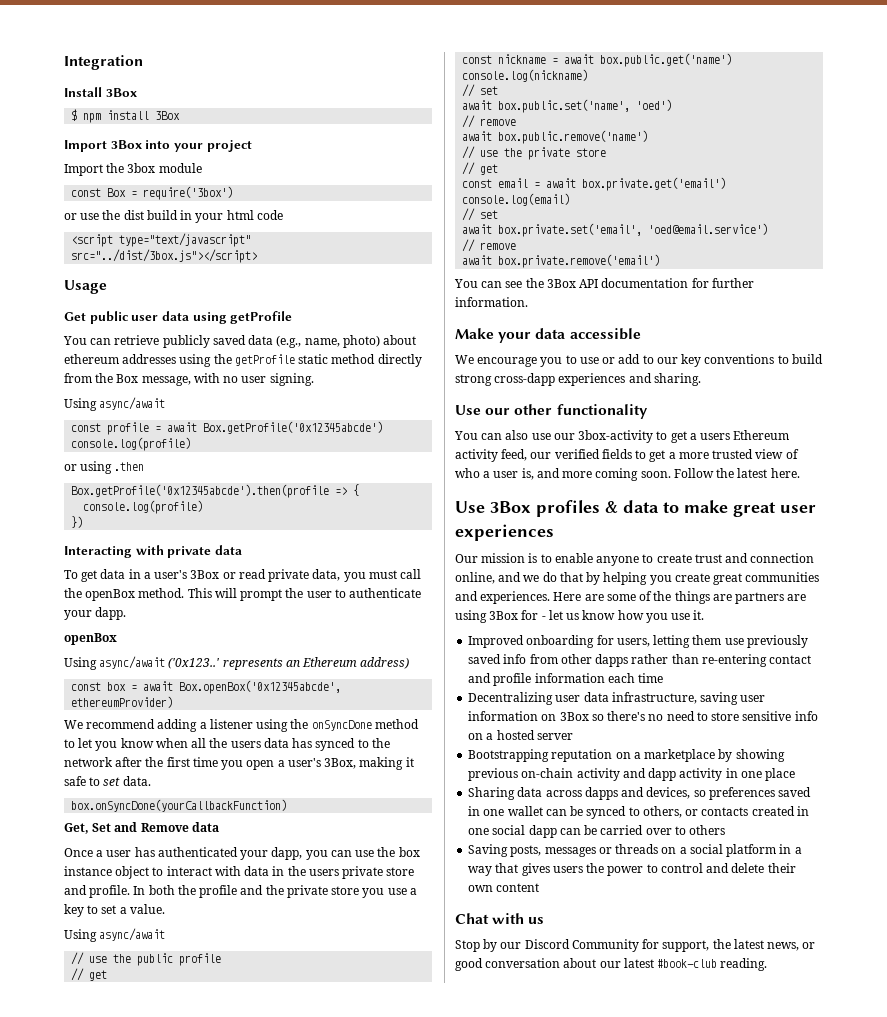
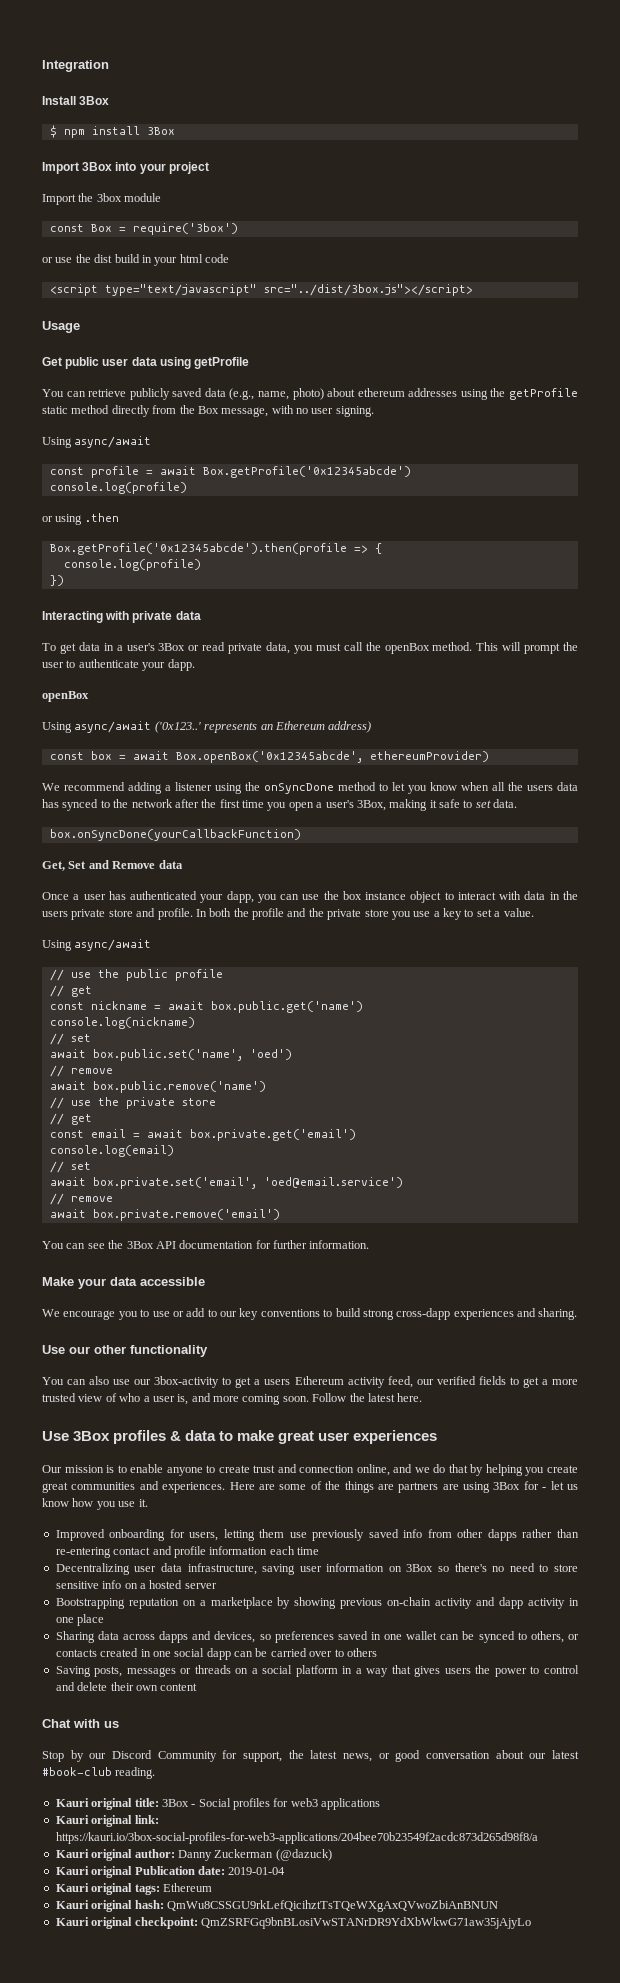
(768, 964) none -> [55,1798,381,1810] [55,1815,159,1827] [55,1832,538,1844] [55,1849,332,1861] [55,1866,286,1878] [55,1883,212,1895] [55,1900,498,1912] [55,1917,531,1929] // Kauri original title: 3Box - Social profiles for web3 applications // Kauri original link: https://kauri.io/3box-social-profiles-for-web3-applications/204bee70b23549f2acdc873d265d98f8/a // Kauri original author: Danny Zuckerman (@dazuck) // Kauri original Publication date: 2019-01-04 // Kauri original tags: Ethereum // Kauri original hash: QmWu8CSSGU9rkLefQicihztTsTQeWXgAxQVwoZbiAnBNUN // Kauri original checkpoint: QmZSRFGq9bnBLosiVwSTANrDR9YdXbWkwG71aw35jAjyLo

